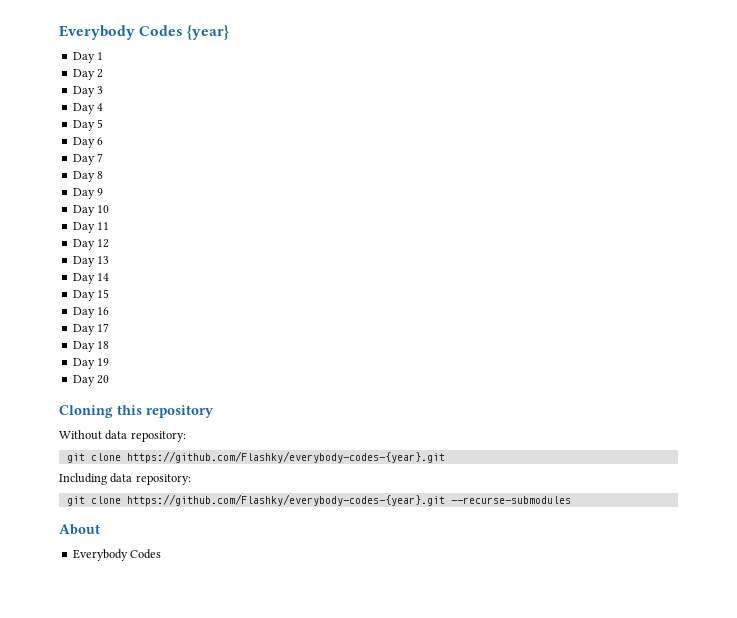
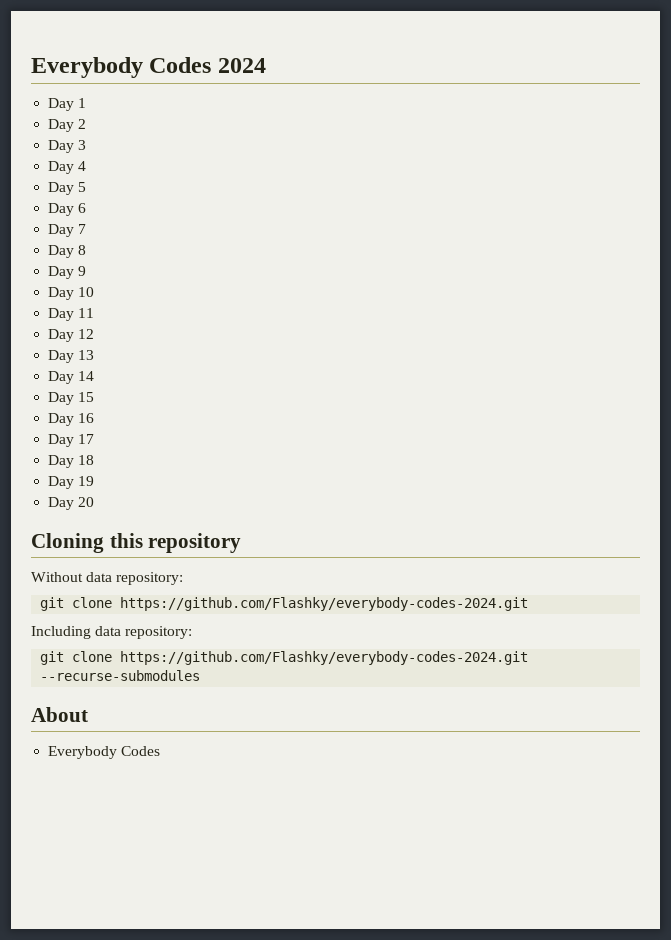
[59,25,230,40] Everybody Codes {year} -> [31,57,266,78] Everybody Codes 2024
[126,451,445,463] https://github.com/Flashky/everybody-codes-{year}.git -> [120,597,529,611] https://github.com/Flashky/everybody-codes-2024.git
[126,494,445,506] https://github.com/Flashky/everybody-codes-{year}.git -> [120,651,529,665] https://github.com/Flashky/everybody-codes-2024.git

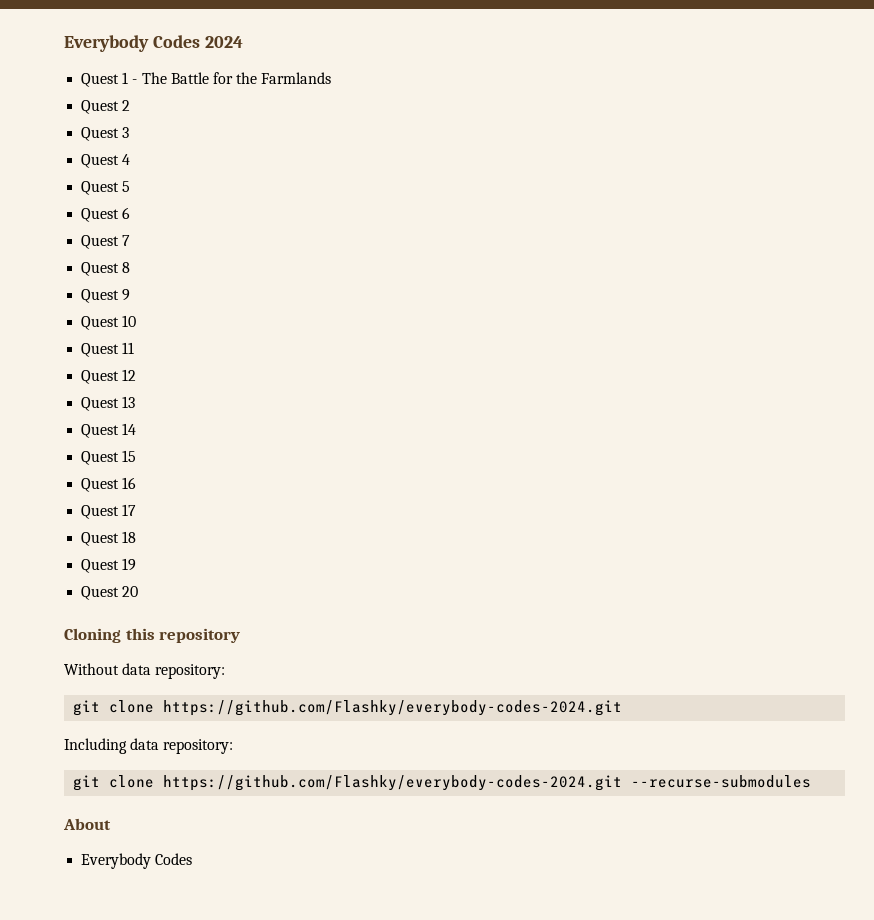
[48,98,75,111] Day -> [81,73,120,87] Quest
[48,119,75,132] // Day -> [132,72,332,84] [81,100,120,114] - The Battle for the Farmlands // Quest
[48,140,75,153] Day -> [81,127,120,141] Quest
[48,161,75,174] Day -> [81,154,120,168] Quest
[48,182,75,195] Day -> [81,181,120,195] Quest
[48,203,75,216] Day -> [81,208,120,222] Quest
[48,224,75,237] Day -> [81,235,120,249] Quest
[48,245,75,258] Day -> [81,262,120,276] Quest
[48,266,75,279] Day -> [81,289,120,303] Quest
[48,287,75,300] Day -> [81,316,120,330] Quest
[48,308,75,321] Day -> [81,343,120,357] Quest
[48,329,75,342] Day -> [81,370,120,384] Quest
[48,350,75,363] Day -> [81,397,120,411] Quest
[48,371,75,384] Day -> [81,424,120,438] Quest
[48,392,75,405] Day -> [81,451,120,465] Quest
[48,413,75,426] Day -> [81,478,120,492] Quest
[48,434,75,447] Day -> [81,505,120,519] Quest
[48,455,75,468] Day -> [81,532,120,546] Quest
[48,476,75,489] Day -> [81,559,120,573] Quest
[48,497,75,510] Day -> [81,586,120,600] Quest

